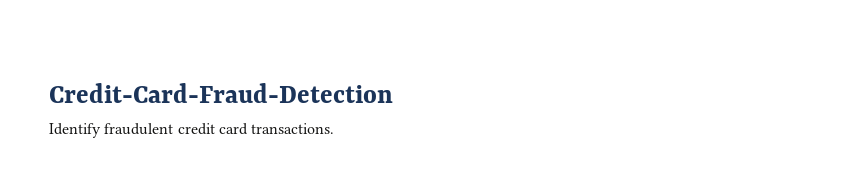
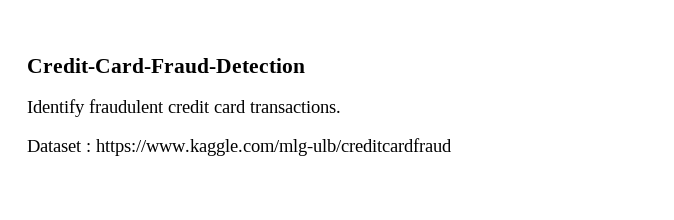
(335, 128) none -> [27,138,452,156] // Dataset : https://www.kaggle.com/mlg-ulb/creditcardfraud

